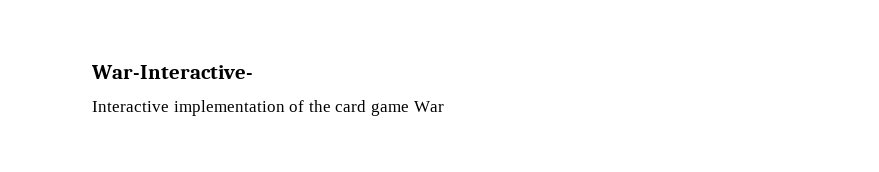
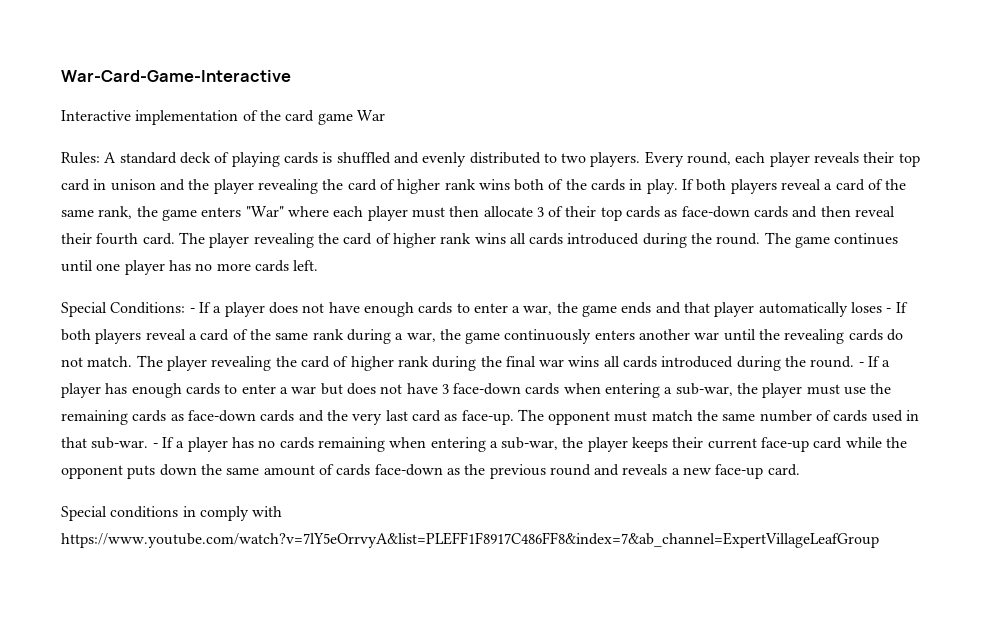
[91,65,253,79] War-Interactive- -> [61,70,291,82] War-Card-Game-Interactive
(444, 106) none -> [61,151,920,167] [61,179,907,194] [61,206,896,221] [61,232,899,248] [61,260,319,275] [61,302,908,317] [61,329,904,344] [61,355,891,371] [61,383,892,398] [61,409,920,425] [61,437,908,452] [61,464,800,479] [61,506,283,521] [61,532,879,548] // Rules: A standard deck of playing cards is shuffled and evenly distributed to two players. Every round, each player reveals their top card in unison and the player revealing the card of higher rank wins both of the cards in play. If both players reveal a card of the same rank, the game enters "War" where each player must then allocate 3 of their top cards as face-down cards and then reveal their fourth card. The player revealing the card of higher rank wins all cards introduced during the round. The game continues until one player has no more cards left. // Special Conditions: - If a player does not have enough cards to enter a war, the game ends and that player automatically loses - If both players reveal a card of the same rank during a war, the game continuously enters another war until the revealing cards do not match. The player revealing the card of higher rank during the final war wins all cards introduced during the round. - If a player has enough cards to enter a war but does not have 3 face-down cards when entering a sub-war, the player must use the remaining cards as face-down cards and the very last card as face-up. The opponent must match the same number of cards used in that sub-war. - If a player has no cards remaining when entering a sub-war, the player keeps their current face-up card while the opponent puts down the same amount of cards face-down as the previous round and reveals a new face-up card. // Special conditions in comply with https://www.youtube.com/watch?v=7lY5eOrrvyA&list=PLEFF1F8917C486FF8&index=7&ab_channel=ExpertVillageLeafGroup

